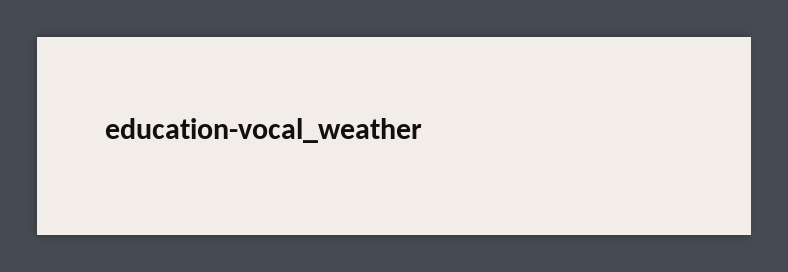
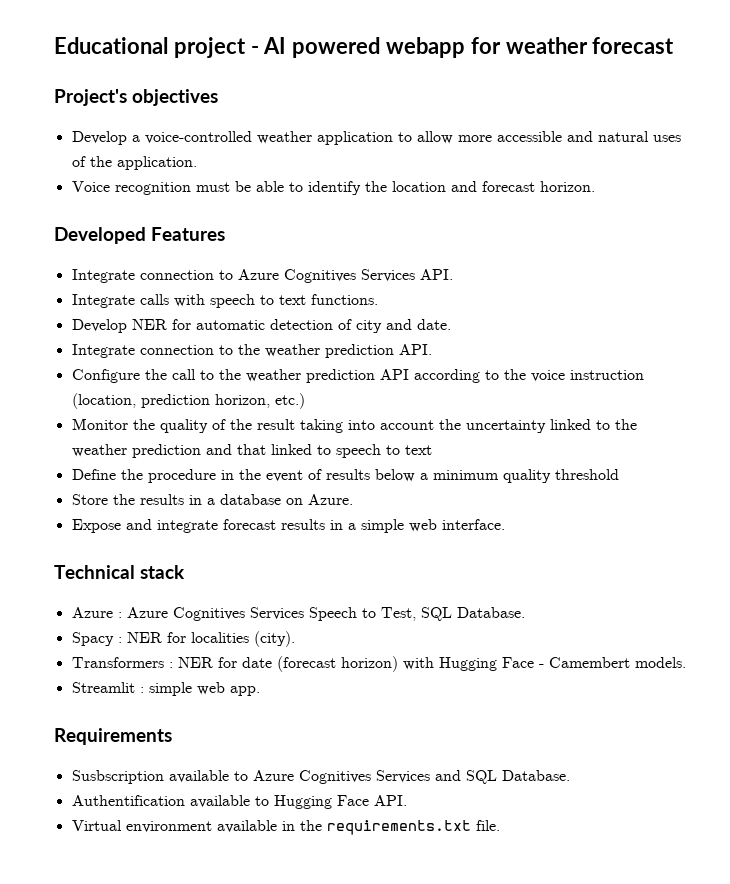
[105,118,422,143] education-vocal_weather -> [54,37,675,58] [54,89,219,106] [71,131,681,145] [71,156,197,170] [71,181,595,195] [54,227,226,244] [71,269,453,283] [71,294,378,308] [71,319,451,333] [71,344,432,358] [71,369,644,383] [71,393,305,409] [71,418,637,433] [71,444,432,458] [71,469,619,483] [71,494,353,505] [71,519,505,533] [54,565,186,579] [71,607,525,621] [71,631,295,647] [71,656,686,672] [71,682,260,696] [54,728,172,745] [71,770,570,784] [71,795,407,809] [71,820,500,835] Educational project - AI powered webapp for weather forecast // Project's objectives // Develop a voice-controlled weather application to allow more accessible and natural uses of the application. // Voice recognition must be able to identify the location and forecast horizon. // Developed Features // Integrate connection to Azure Cognitives Services API. // Integrate calls with speech to text functions. // Develop NER for automatic detection of city and date. // Integrate connection to the weather prediction API. // Configure the call to the weather prediction API according to the voice instruction (location, prediction horizon, etc.) // Monitor the quality of the result taking into account the uncertainty linked to the weather prediction and that linked to speech to text // Define the procedure in the event of results below a minimum quality threshold // Store the results in a database on Azure. // Expose and integrate forecast results in a simple web interface. // Technical stack // Azure : Azure Cognitives Services Speech to Test, SQL Database. // Spacy : NER for localities (city). // Transformers : NER for date (forecast horizon) with Hugging Face - Camembert models. // Streamlit : simple web app. // Requirements // Susbscription available to Azure Cognitives Services and SQL Database. // Authentification available to Hugging Face API. // Virtual environment available in the requirements.txt file.

